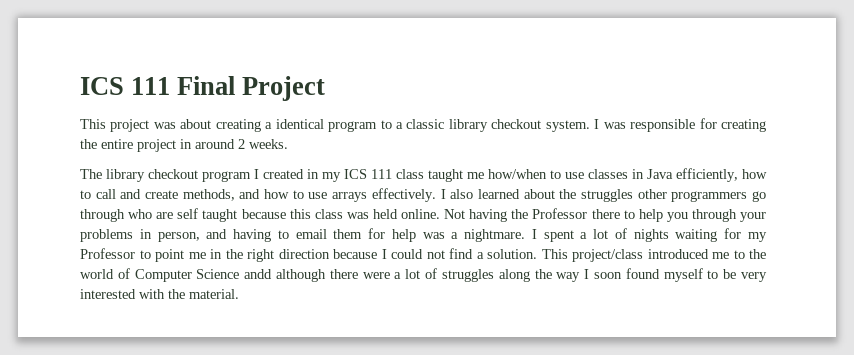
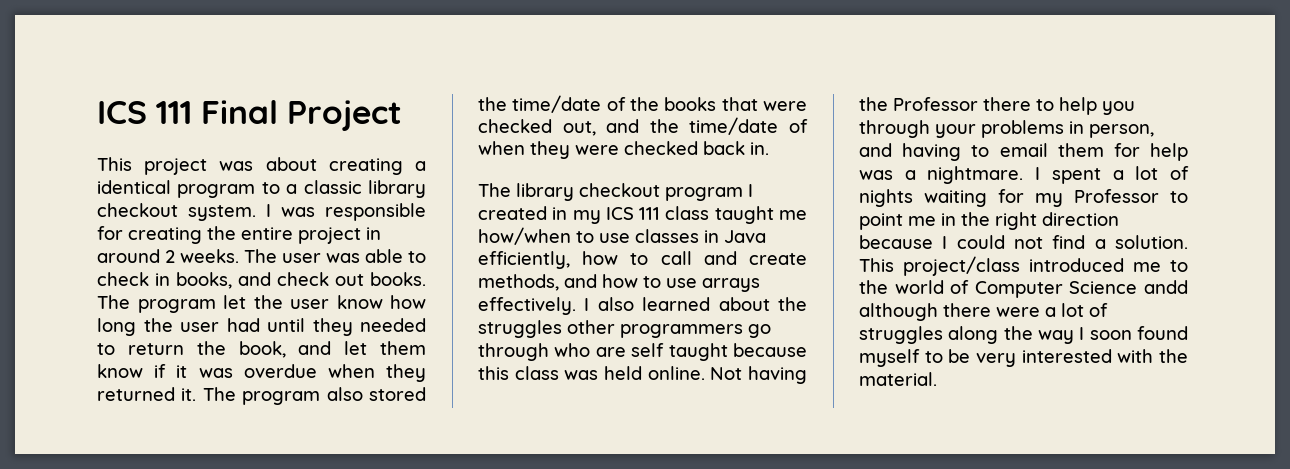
(288, 144) none -> [244,249,426,263] [97,272,426,289] [97,295,426,313] [97,318,426,336] [97,341,426,358] [97,364,426,382] [97,387,426,405] [478,95,807,113] [478,117,808,136] [478,141,769,159] The user was able to check in books, and check out books. The program let the user know how long the user had until they needed to return the book, and let them know if it was overdue when they returned it. The program also stored the time/date of the books that were checked out, and the time/date of when they were checked back in.

